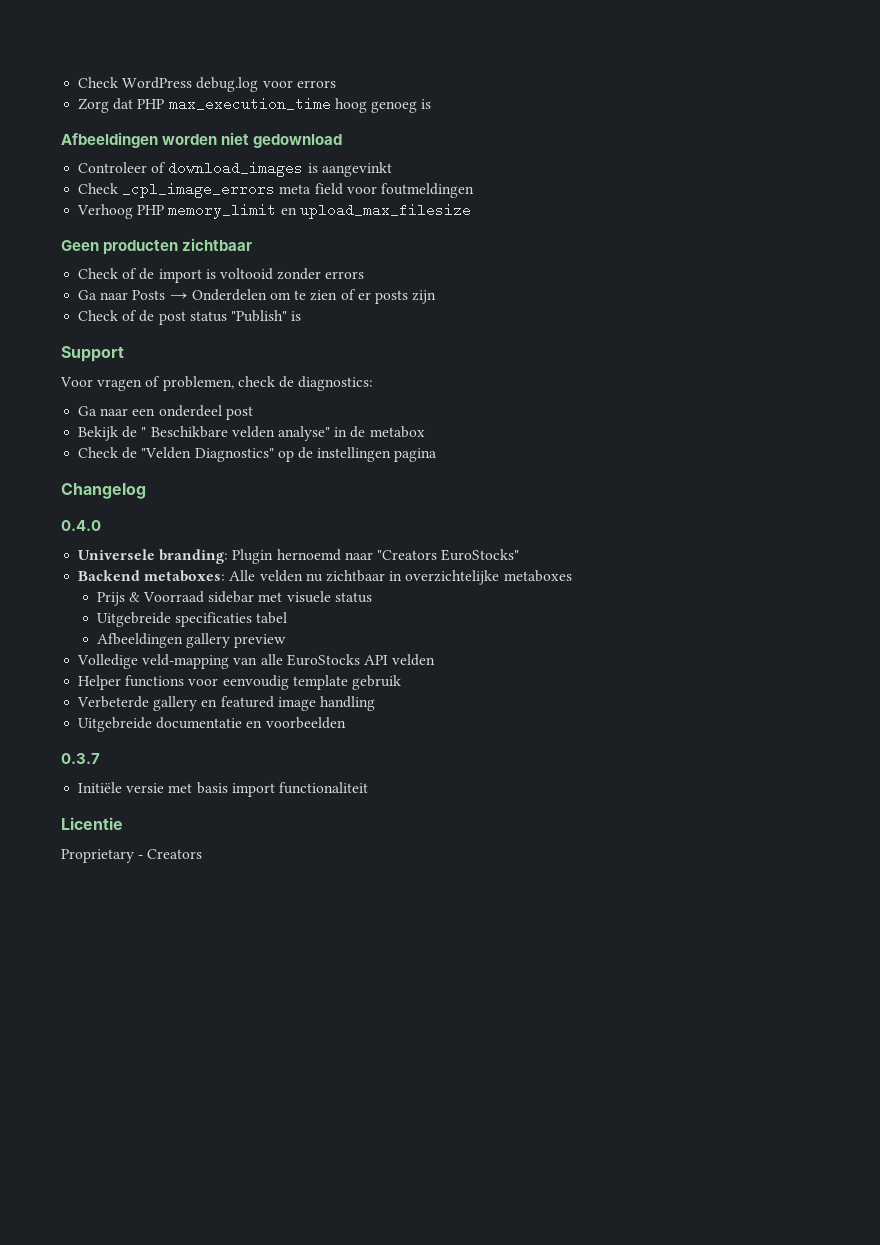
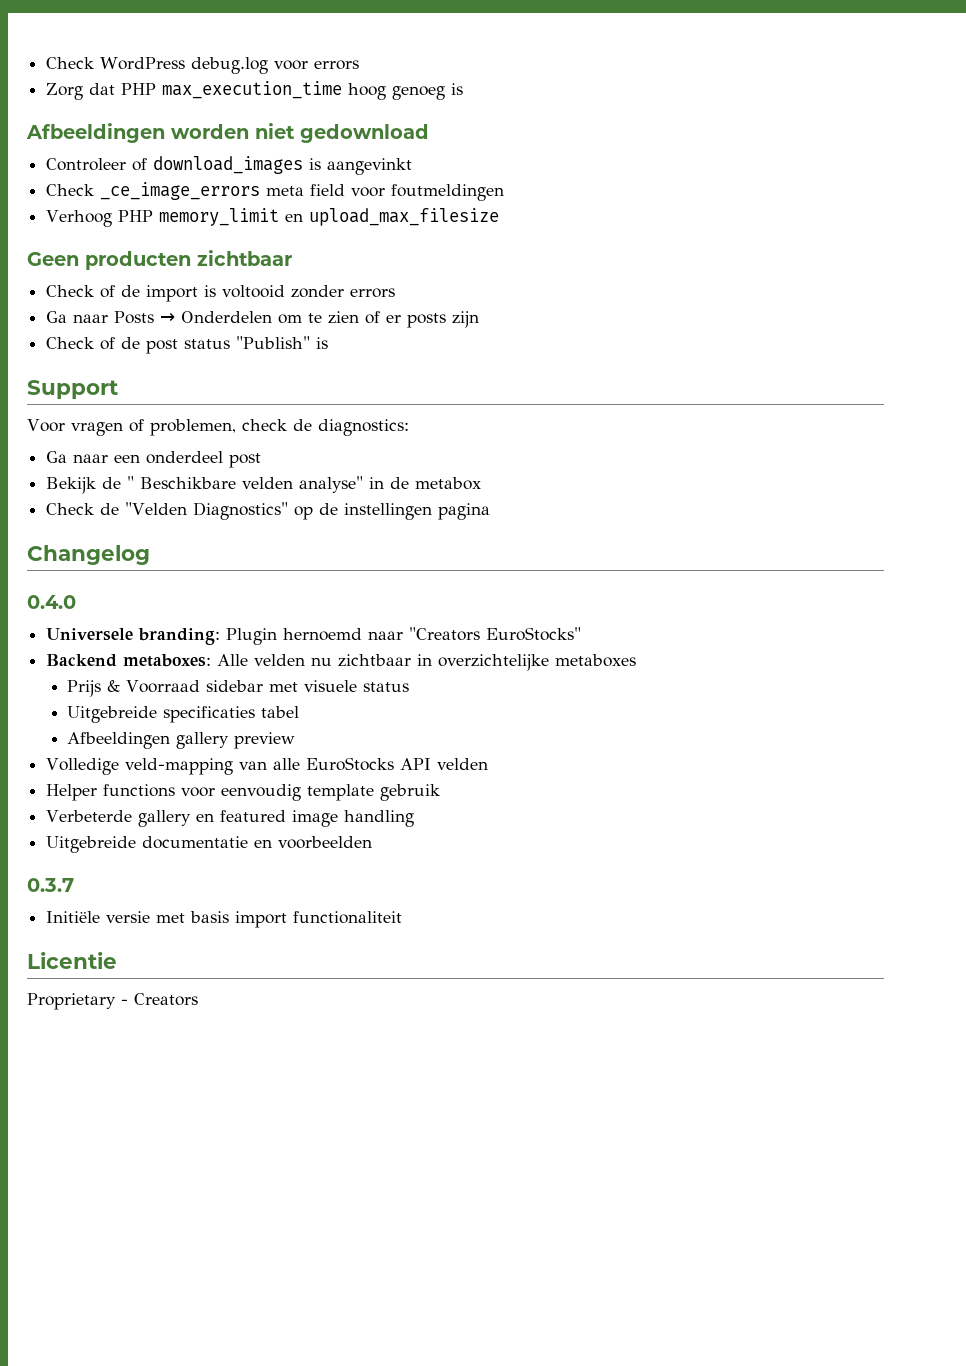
[122,182,276,198] _cpl_image_errors -> [100,182,261,200] _ce_image_errors

